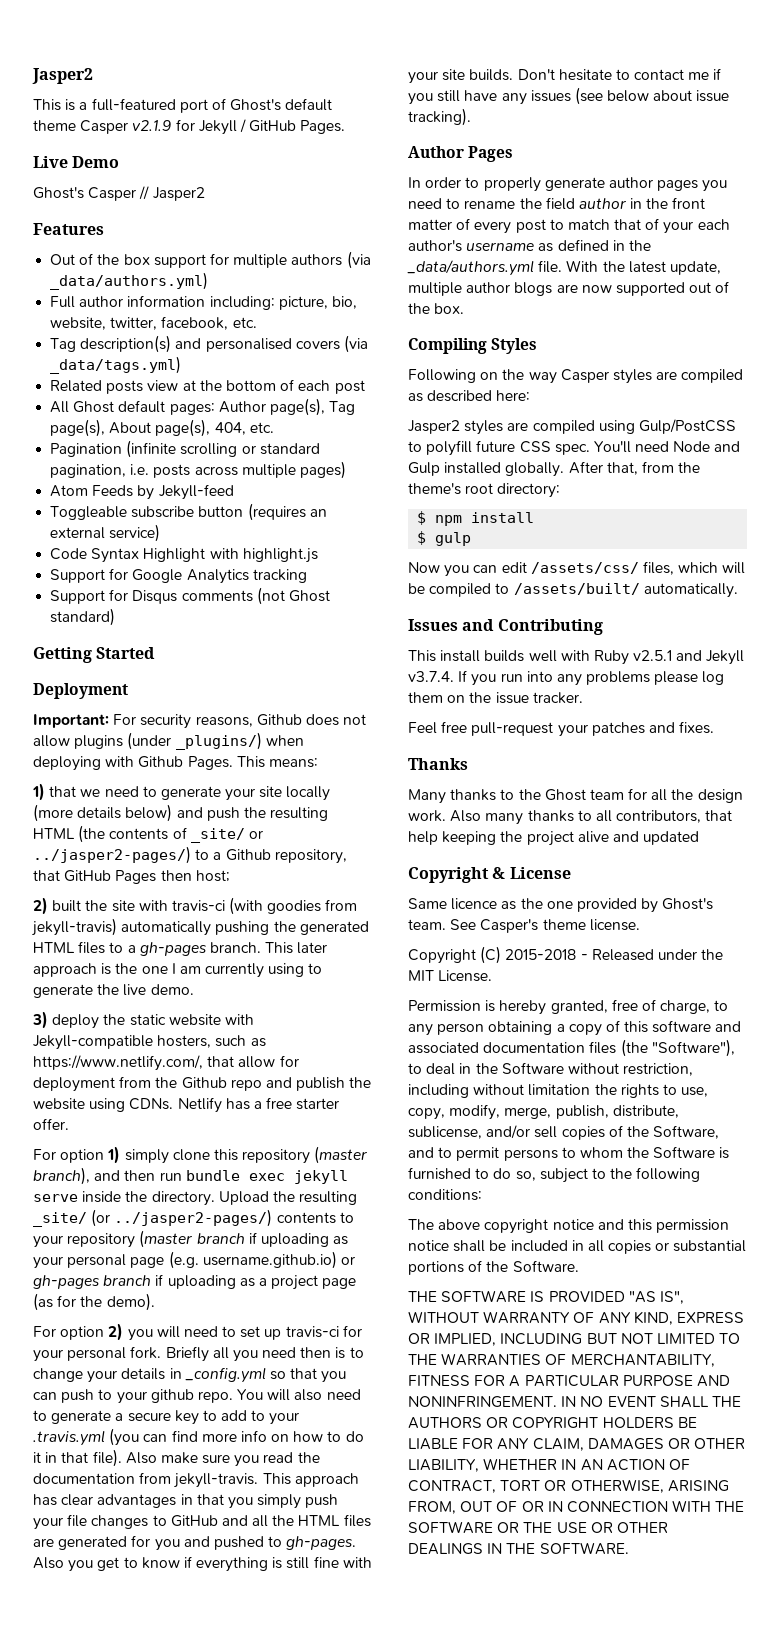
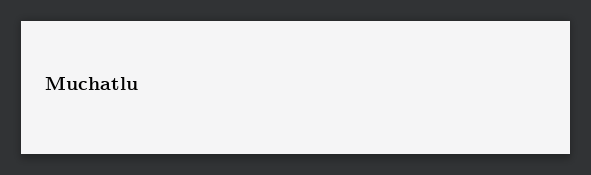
[32,68,93,84] [33,98,333,113] [33,119,346,135] [33,156,120,168] [33,186,205,201] [33,223,104,235] [50,251,371,269] [50,272,209,290] [50,295,357,310] [50,316,257,330] [50,335,368,353] [50,356,182,374] [50,379,365,394] [50,398,356,416] [50,419,274,437] [50,440,320,458] [50,461,346,479] [50,484,234,500] [50,503,327,521] [50,524,161,542] [50,548,318,563] [50,568,307,584] [50,587,330,605] [50,608,116,626] [33,647,156,663] [33,683,128,699] [33,714,367,729] [33,732,304,750] [33,756,318,771] [32,783,331,801] [33,804,329,822] [33,825,263,843] [33,846,347,864] [33,870,230,884] [33,897,358,915] [32,918,369,936] [33,941,328,956] [33,963,323,978] [33,984,194,998] [32,1011,254,1029] [33,1035,266,1050] [33,1055,299,1071] [33,1076,372,1092] [33,1097,340,1113] [33,1118,69,1130] [33,1146,368,1164] [33,1167,348,1185] [33,1191,358,1206] [33,1209,354,1227] [33,1230,349,1248] [33,1251,355,1269] [33,1274,357,1290] [33,1293,155,1311] [33,1323,362,1341] [33,1346,364,1362] [33,1367,347,1383] [33,1389,361,1404] [33,1410,300,1425] [33,1428,364,1446] [33,1449,320,1467] [33,1472,359,1488] [33,1494,339,1509] [33,1514,371,1530] [33,1535,357,1551] [33,1556,372,1572] [408,68,722,84] [408,87,730,105] [408,108,471,126] [408,146,514,162] [408,177,728,192] [408,197,706,210] [408,218,730,234] [408,239,651,252] [407,260,721,276] [408,281,730,296] [408,303,465,314] [408,338,538,354] [408,369,744,384] [408,390,531,402] [408,419,736,435] [408,440,741,456] [408,461,701,477] [408,483,561,498] [417,511,535,526] [417,531,472,546] [408,561,746,577] [408,583,738,598] [408,619,603,635] [408,650,745,665] [408,670,725,686] [408,692,583,704] [408,721,715,737] [408,758,468,770] [408,788,743,804] [408,810,733,825] [408,831,700,846] [408,867,571,883] [408,898,714,913] [408,919,640,933] [408,946,724,964] [408,970,493,982] [408,999,729,1015] [408,1020,742,1036] [408,1039,735,1057] [408,1062,694,1076] [408,1084,709,1098] [408,1104,679,1120] [408,1125,720,1140] [408,1146,730,1161] [408,1167,701,1183] [408,1189,482,1201] [408,1219,730,1234] [408,1240,747,1254] [408,1260,579,1275] [408,1290,684,1304] [408,1311,744,1325] [408,1333,741,1346] [408,1353,715,1367] [408,1375,730,1387] [408,1396,741,1408] [408,1417,697,1429] [408,1438,746,1451] [408,1458,690,1472] [408,1479,729,1493] [408,1500,745,1514] [408,1521,668,1534] [408,1542,629,1555] Jasper2 // This is a full-featured port of Ghost's default theme Casper v2.1.9 for Jekyll / GitHub Pages. // Live Demo // Ghost's Casper // Jasper2 // Features // Out of the box support for multiple authors (via _data/authors.yml) // Full author information including: picture, bio, website, twitter, facebook, etc. // Tag description(s) and personalised covers (via _data/tags.yml) // Related posts view at the bottom of each post // All Ghost default pages: Author page(s), Tag page(s), About page(s), 404, etc. // Pagination (infinite scrolling or standard pagination, i.e. posts across multiple pages) // Atom Feeds by Jekyll-feed // Toggleable subscribe button (requires an external service) // Code Syntax Highlight with highlight.js // Support for Google Analytics tracking // Support for Disqus comments (not Ghost standard) // Getting Started // Deployment // Important: For security reasons, Github does not allow plugins (under _plugins/) when deploying with Github Pages. This means: // 1) that we need to generate your site locally (more details below) and push the resulting HTML (the contents of _site/ or ../jasper2-pages/) to a Github repository, that GitHub Pages then host; // 2) built the site with travis-ci (with goodies from jekyll-travis) automatically pushing the generated HTML files to a gh-pages branch. This later approach is the one I am currently using to generate the live demo. // 3) deploy the static website with Jekyll-compatible hosters, such as https://www.netlify.com/, that allow for deployment from the Github repo and publish the website using CDNs. Netlify has a free starter offer. // For option 1) simply clone this repository (master branch), and then run bundle exec jekyll serve inside the directory. Upload the resulting _site/ (or ../jasper2-pages/) contents to your repository (master branch if uploading as your personal page (e.g. username.github.io) or gh-pages branch if uploading as a project page (as for the demo). // For option 2) you will need to set up travis-ci for your personal fork. Briefly all you need then is to change your details in _config.yml so that you can push to your github repo. You will also need to generate a secure key to add to your .travis.yml (you can find more info on how to do it in that file). Also make sure you read the documentation from jekyll-travis. This approach has clear advantages in that you simply push your file changes to GitHub and all the HTML files are generated for you and pushed to gh-pages. Also you get to know if everything is still fine with your site builds. Don't hesitate to contact me if you still have any issues (see below about issue tracking). // Author Pages // In order to properly generate author pages you need to rename the field author in the front matter of every post to match that of your each author's username as defined in the _data/authors.yml file. With the latest update, multiple author blogs are now supported out of the box. // Compiling Styles // Following on the way Casper styles are compiled as described here: // Jasper2 styles are compiled using Gulp/PostCSS to polyfill future CSS spec. You'll need Node and Gulp installed globally. After that, from the theme's root directory: // $ npm install // $ gulp // Now you can edit /assets/css/ files, which will be compiled to /assets/built/ automatically. // Issues and Contributing // This install builds well with Ruby v2.5.1 and Jekyll v3.7.4. If you run into any problems please log them on the issue tracker. // Feel free pull-request your patches and fixes. // Thanks // Many thanks to the Ghost team for all the design work. Also many thanks to all contributors, that help keeping the project alive and updated // Copyright & License // Same licence as the one provided by Ghost's team. See Casper's theme license. // Copyright (C) 2015-2018 - Released under the MIT License. // Permission is hereby granted, free of charge, to any person obtaining a copy of this software and associated documentation files (the "Software"), to deal in the Software without restriction, including without limitation the rights to use, copy, modify, merge, publish, distribute, sublicense, and/or sell copies of the Software, and to permit persons to whom the Software is furnished to do so, subject to the following conditions: // The above copyright notice and this permission notice shall be included in all copies or substantial portions of the Software. // THE SOFTWARE IS PROVIDED "AS IS", WITHOUT WARRANTY OF ANY KIND, EXPRESS OR IMPLIED, INCLUDING BUT NOT LIMITED TO THE WARRANTIES OF MERCHANTABILITY, FITNESS FOR A PARTICULAR PURPOSE AND NONINFRINGEMENT. IN NO EVENT SHALL THE AUTHORS OR COPYRIGHT HOLDERS BE LIABLE FOR ANY CLAIM, DAMAGES OR OTHER LIABILITY, WHETHER IN AN ACTION OF CONTRACT, TORT OR OTHERWISE, ARISING FROM, OUT OF OR IN CONNECTION WITH THE SOFTWARE OR THE USE OR OTHER DEALINGS IN THE SOFTWARE. -> [45,76,138,90] Muchatlu

